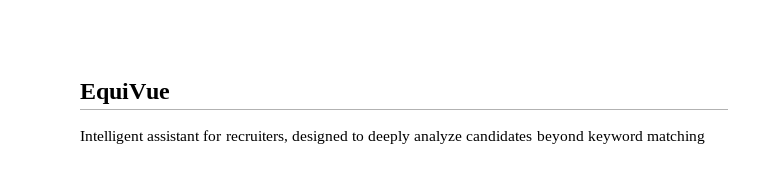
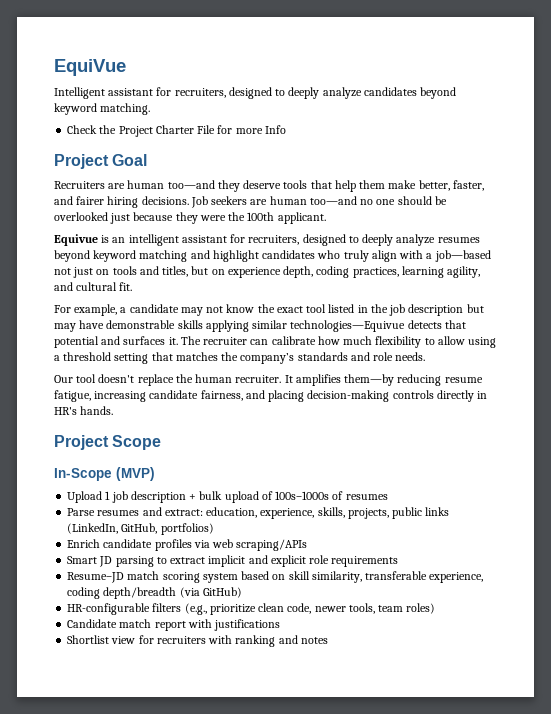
[647,131,706,144] matching -> [100,103,151,115] [67,125,286,137] [54,154,148,169] [54,180,484,192] [54,196,447,208] [54,212,326,224] [54,234,480,246] [54,250,491,262] [54,266,481,278] [54,282,133,291] [54,304,484,316] [54,320,466,332] [54,336,497,348] [54,352,426,364] [54,374,483,386] [54,390,488,402] [54,406,114,415] [54,435,162,450] [54,467,155,481] [67,491,388,503] [67,507,450,519] [67,523,214,535] [67,539,308,551] [67,555,399,567] [67,571,484,583] [67,587,242,599] [67,603,436,615] [67,619,281,631] [67,635,328,647] matching. // Check the Project Charter File for more Info // Project Goal // Recruiters are human too—and they deserve tools that help them make better, faster, and fairer hiring decisions. Job seekers are human too—and no one should be overlooked just because they were the 100th applicant. // Equivue is an intelligent assistant for recruiters, designed to deeply analyze resumes beyond keyword matching and highlight candidates who truly align with a job—based not just on tools and titles, but on experience depth, coding practices, learning agility, and cultural fit. // For example, a candidate may not know the exact tool listed in the job description but may have demonstrable skills applying similar technologies—Equivue detects that potential and surfaces it. The recruiter can calibrate how much flexibility to allow using a threshold setting that matches the company’s standards and role needs. // Our tool doesn't replace the human recruiter. It amplifies them—by reducing resume fatigue, increasing candidate fairness, and placing decision-making controls directly in HR's hands. // Project Scope // In-Scope (MVP) // Upload 1 job description + bulk upload of 100s–1000s of resumes // Parse resumes and extract: education, experience, skills, projects, public links (LinkedIn, GitHub, portfolios) // Enrich candidate profiles via web scraping/APIs // Smart JD parsing to extract implicit and explicit role requirements // Resume–JD match scoring system based on skill similarity, transferable experience, coding depth/breadth (via GitHub) // HR-configurable filters (e.g., prioritize clean code, newer tools, team roles) // Candidate match report with justifications // Shortlist view for recruiters with ranking and notes

